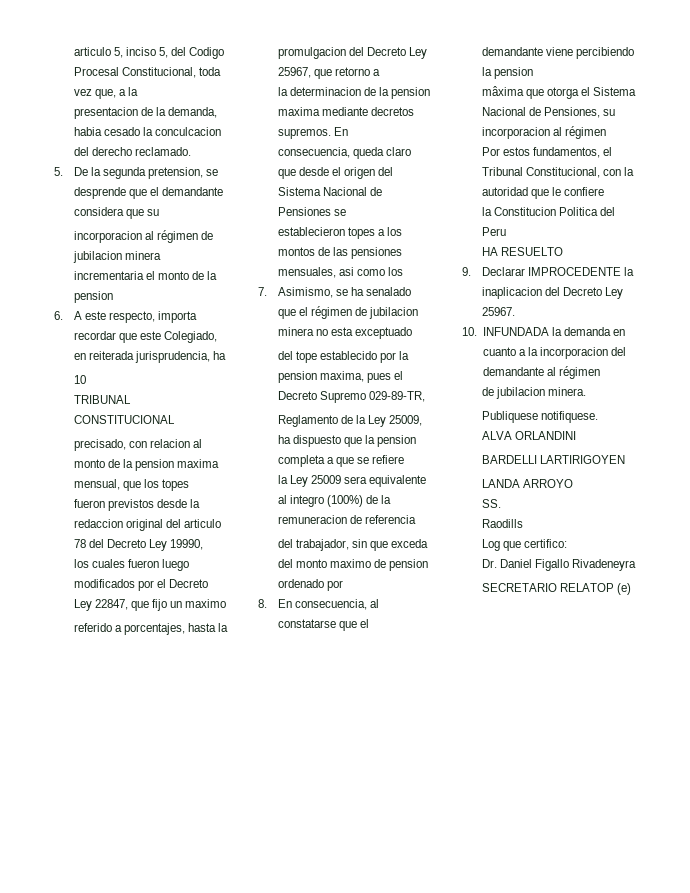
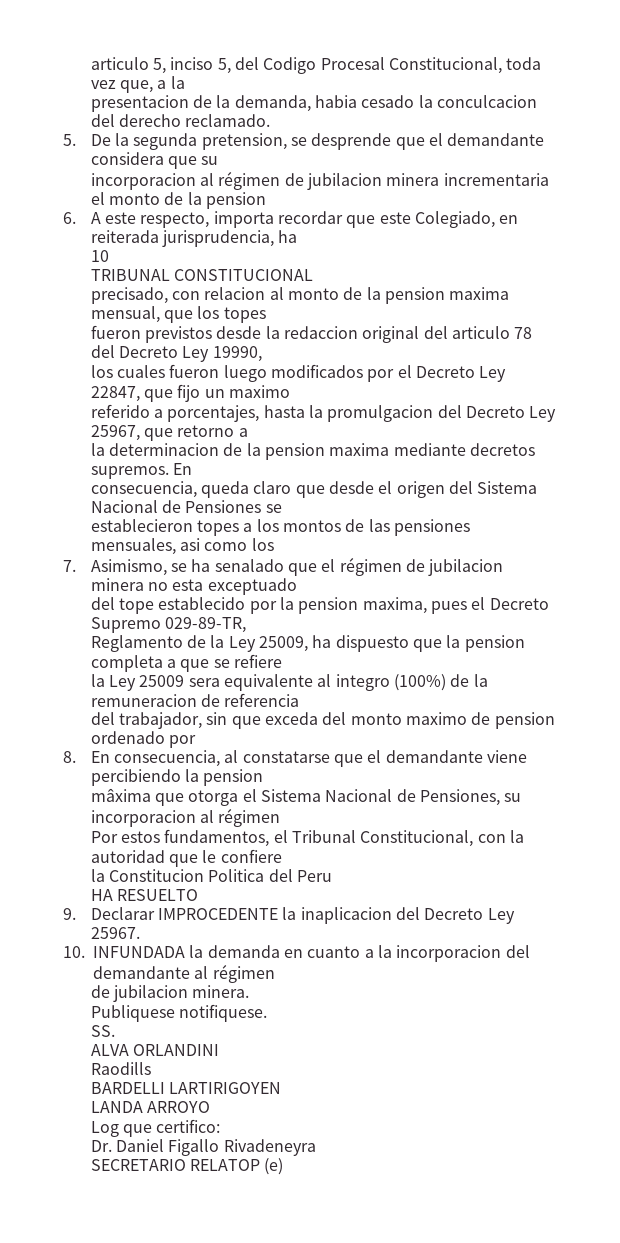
(598, 417) none -> [90,1025,115,1037] // SS.
(576, 435) none -> [90,1062,151,1075] // Raodills
[481,499,501,508] [481,519,523,528] // SS. // Raodills -> (210, 1107) none

